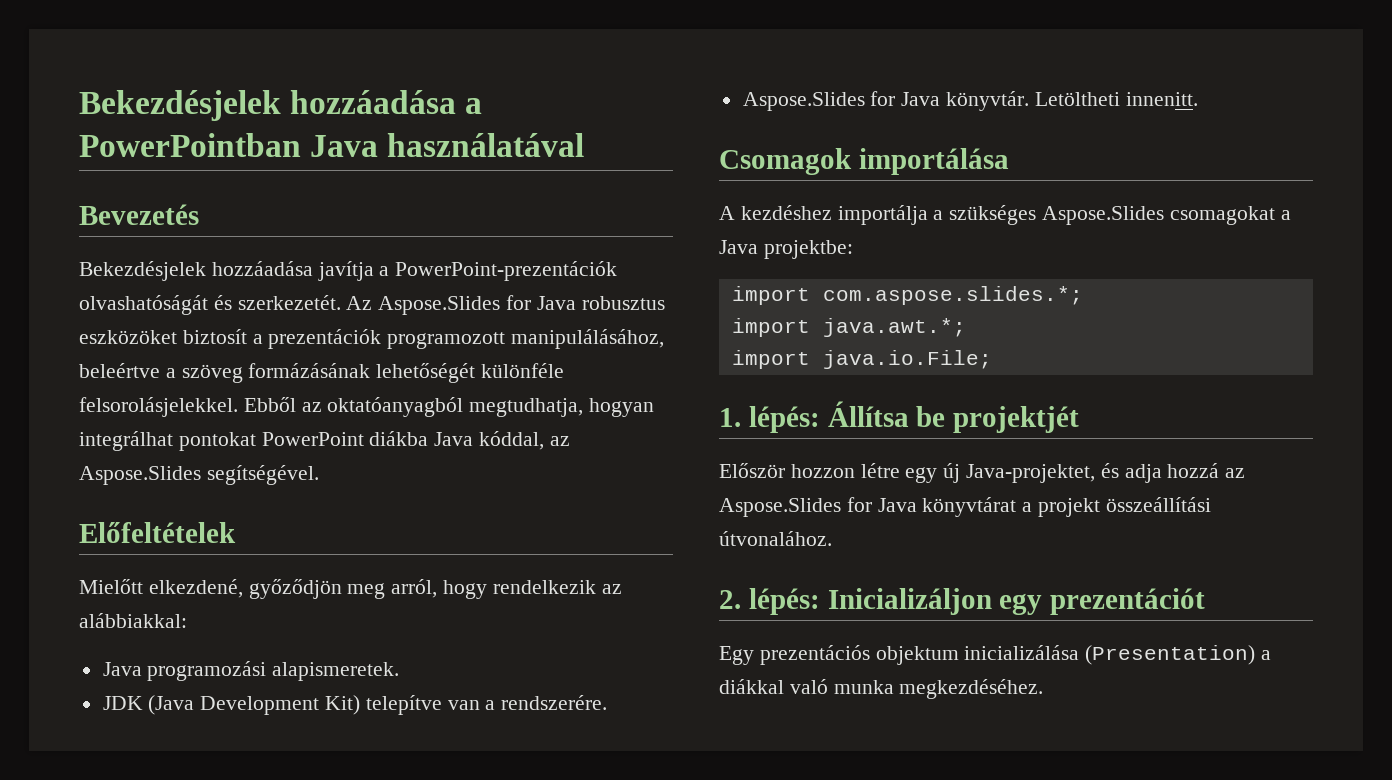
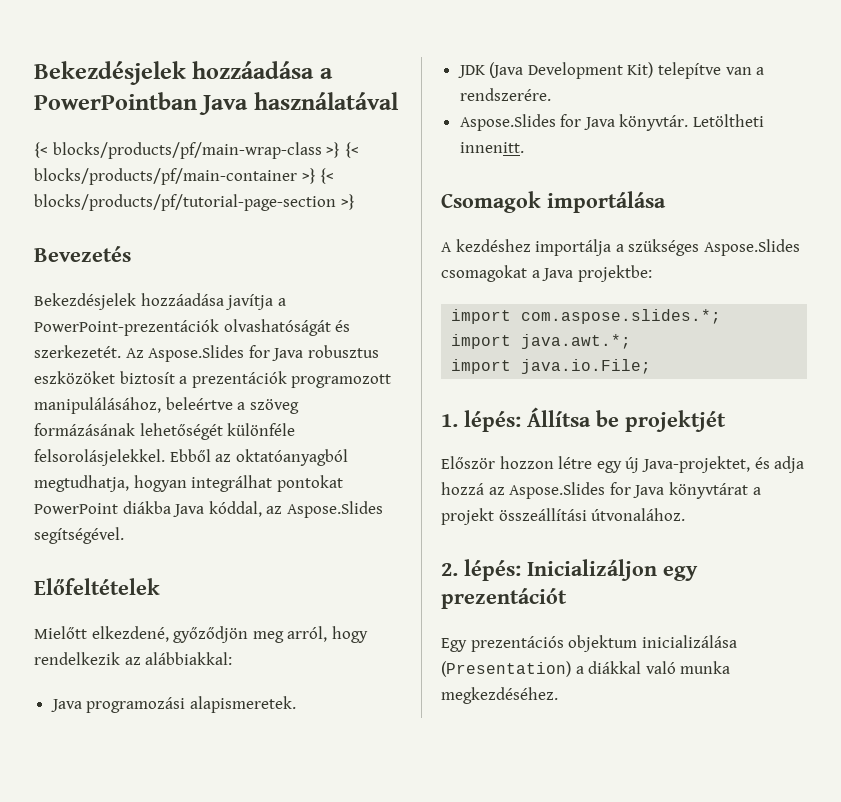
(585, 145) none -> [34,142,359,159] [34,168,335,185] [34,194,355,211] // {< blocks/products/pf/main-wrap-class >} {< blocks/products/pf/main-container >} {< blocks/products/pf/tutorial-page-section >}

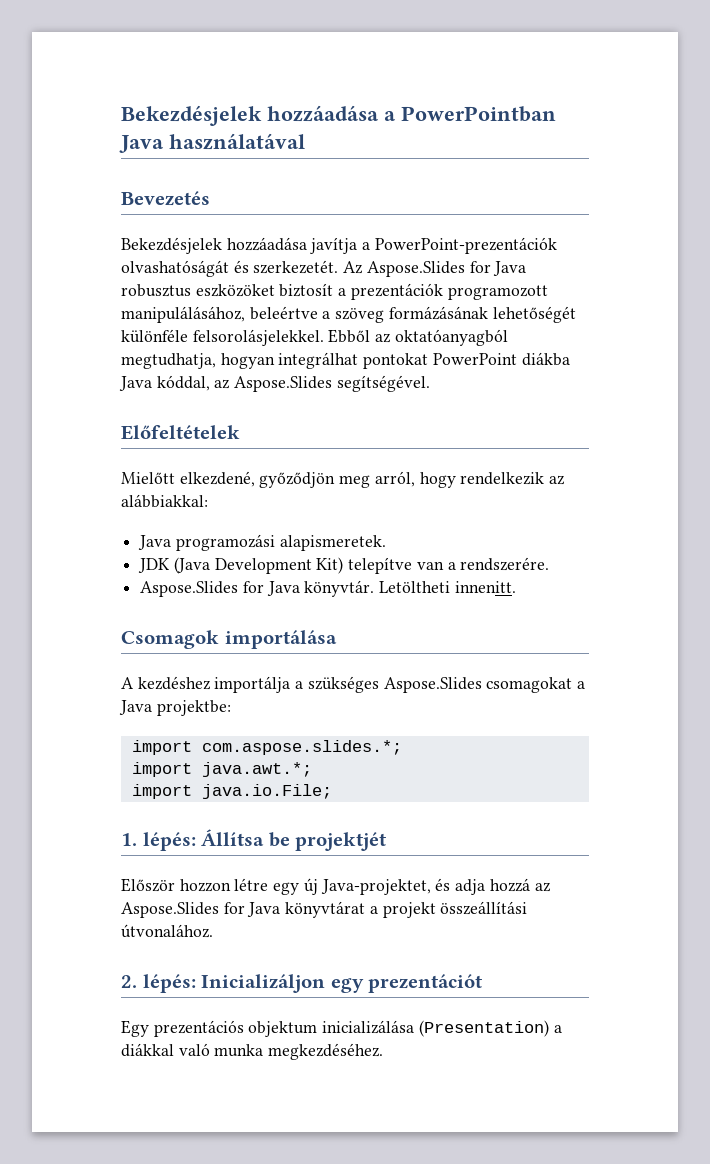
[34,142,359,159] [34,168,335,185] [34,194,355,211] // {< blocks/products/pf/main-wrap-class >} {< blocks/products/pf/main-container >} {< blocks/products/pf/tutorial-page-section >} -> (305, 141) none

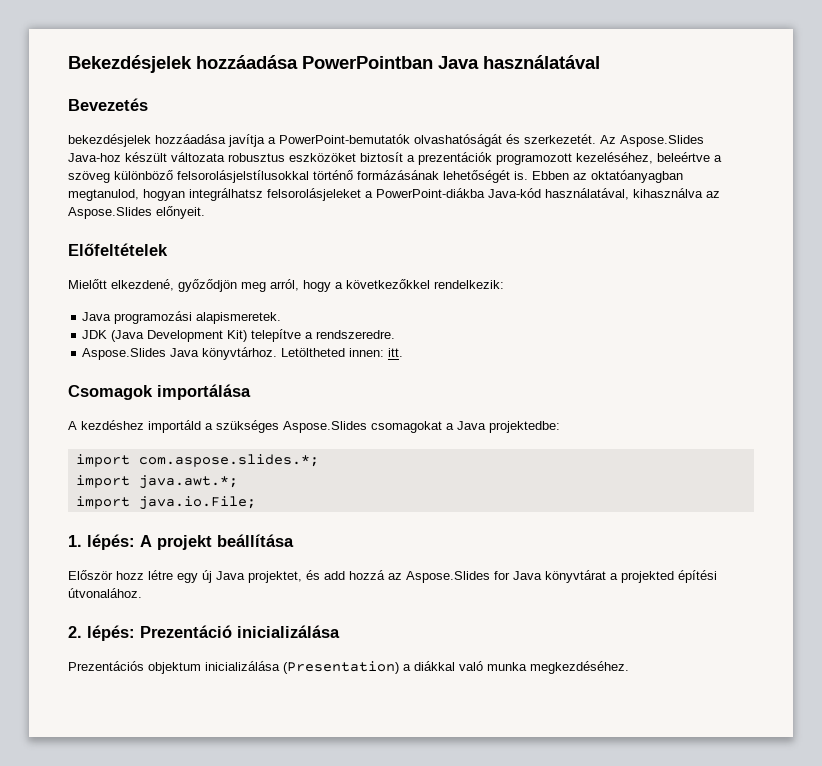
[121,105,396,126] Bekezdésjelek hozzáadása a -> [68,55,298,73] Bekezdésjelek hozzáadása
[121,237,222,254] Bekezdésjelek -> [68,134,151,147] bekezdésjelek
[374,237,557,254] PowerPoint-prezentációk -> [279,134,410,144] PowerPoint-bemutatók
[469,261,527,276] for Java -> [68,152,225,162] Java-hoz készült változata
[121,306,245,323] manipulálásához, -> [576,152,653,164] kezeléséhez,
[388,306,576,323] [121,329,508,346] [121,352,570,369] [119,375,430,392] formázásának lehetőségét különféle felsorolásjelekkel. Ebből az oktatóanyagból megtudhatja, hogyan integrálhat pontokat PowerPoint diákba Java kóddal, az Aspose.Slides segítségével. -> [114,170,683,183] [68,188,720,201] [68,206,205,219] különböző felsorolásjelstílusokkal történő formázásának lehetőségét is. Ebben az oktatóanyagban megtanulod, hogyan integrálhatsz felsorolásjeleket a PowerPoint-diákba Java-kód használatával, kihasználva az Aspose.Slides előnyeit.
[460,472,566,485] [121,494,208,508] rendelkezik az alábbiakkal: -> [335,279,504,289] a következőkkel rendelkezik:
[416,557,550,571] [140,580,516,597] van a rendszerére. // Aspose.Slides for Java könyvtár. Letöltheti innenitt. -> [305,330,396,339] [82,347,404,360] a rendszeredre. // Aspose.Slides Java könyvtárhoz. Letöltheted innen: itt.
[214,676,291,693] importálja -> [148,420,201,433] importáld
[156,700,231,716] projektbe: -> [489,421,560,433] projektedbe:
[201,829,387,851] Állítsa be projektjét -> [140,534,294,550] A projekt beállítása
[179,879,231,892] hozzon -> [116,571,144,580] hozz
[320,878,486,895] Java-projektet, és adja -> [216,570,345,583] Java projektet, és add
[382,901,528,918] projekt összeállítási -> [621,570,717,583] projekted építési
[201,974,483,993] [121,1020,244,1037] Inicializáljon egy prezentációt // Egy prezentációs -> [140,625,340,638] [68,661,144,671] Prezentáció inicializálása // Prezentációs

